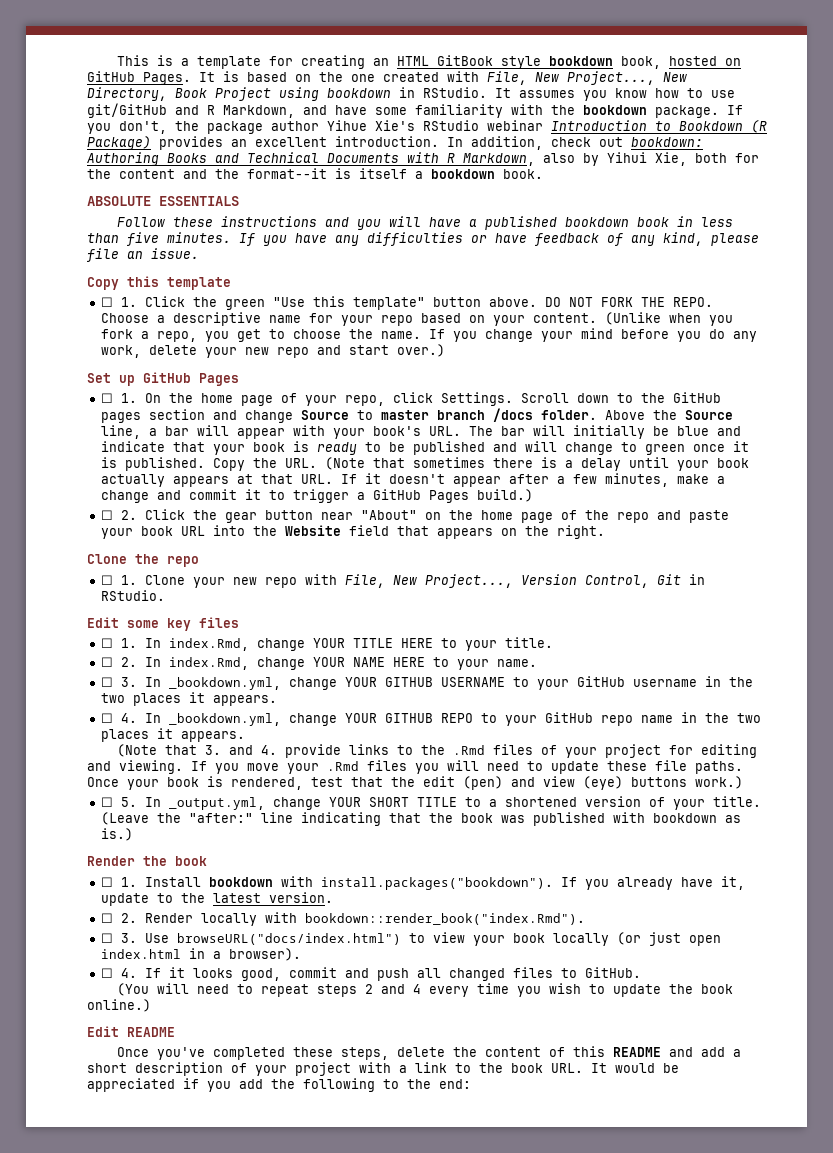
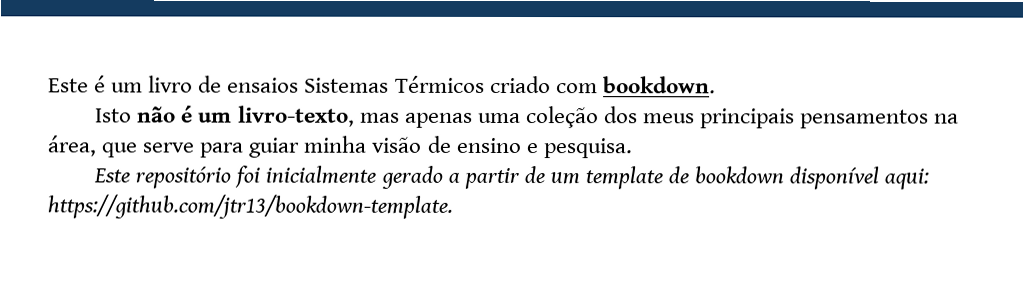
[116,55,741,69] [87,71,687,85] [87,87,735,101] [87,103,743,118] [87,120,767,134] [87,136,703,150] [87,152,759,166] [87,168,543,179] [87,196,239,206] [116,216,733,230] [87,232,759,246] [87,248,199,262] [87,276,231,290] [100,296,713,310] [100,312,733,326] [100,328,757,342] [100,344,445,358] [87,372,239,386] [100,392,721,406] [100,408,733,423] [100,425,741,439] [100,441,749,455] [100,457,749,471] [100,473,725,487] [100,489,533,503] [100,509,729,523] [100,525,605,539] [87,554,199,567] [100,574,705,588] [100,590,165,601] [87,617,239,631] [100,637,553,651] [100,657,537,670] [100,676,753,690] [100,692,277,706] [100,712,761,726] [100,728,245,742] [116,744,757,758] [87,760,743,774] [87,776,743,790] [100,796,761,810] [100,812,741,826] [100,828,133,841] [87,856,207,866] [100,876,745,890] [100,892,333,906] [100,912,585,926] [100,932,721,946] [100,948,301,961] [100,967,641,981] [116,983,733,997] [87,999,151,1012] [87,1026,175,1037] [116,1046,741,1060] [87,1062,679,1076] [87,1078,471,1092] This is a template for creating an HTML GitBook style bookdown book, hosted on GitHub Pages. It is based on the one created with File, New Project..., New Directory, Book Project using bookdown in RStudio. It assumes you know how to use git/GitHub and R Markdown, and have some familiarity with the bookdown package. If you don't, the package author Yihue Xie's RStudio webinar Introduction to Bookdown (R Package) provides an excellent introduction. In addition, check out bookdown: Authoring Books and Technical Documents with R Markdown, also by Yihui Xie, both for the content and the format--it is itself a bookdown book. // ABSOLUTE ESSENTIALS // Follow these instructions and you will have a published bookdown book in less than five minutes. If you have any difficulties or have feedback of any kind, please file an issue. // Copy this template // ☐ 1. Click the green "Use this template" button above. DO NOT FORK THE REPO. Choose a descriptive name for your repo based on your content. (Unlike when you fork a repo, you get to choose the name. If you change your mind before you do any work, delete your new repo and start over.) // Set up GitHub Pages // ☐ 1. On the home page of your repo, click Settings. Scroll down to the GitHub pages section and change Source to master branch /docs folder. Above the Source line, a bar will appear with your book's URL. The bar will initially be blue and indicate that your book is ready to be published and will change to green once it is published. Copy the URL. (Note that sometimes there is a delay until your book actually appears at that URL. If it doesn't appear after a few minutes, make a change and commit it to trigger a GitHub Pages build.) // ☐ 2. Click the gear button near "About" on the home page of the repo and paste your book URL into the Website field that appears on the right. // Clone the repo // ☐ 1. Clone your new repo with File, New Project..., Version Control, Git in RStudio. // Edit some key files // ☐ 1. In index.Rmd, change YOUR TITLE HERE to your title. // ☐ 2. In index.Rmd, change YOUR NAME HERE to your name. // ☐ 3. In _bookdown.yml, change YOUR GITHUB USERNAME to your GitHub username in the two places it appears. // ☐ 4. In _bookdown.yml, change YOUR GITHUB REPO to your GitHub repo name in the two places it appears. // (Note that 3. and 4. provide links to the .Rmd files of your project for editing and viewing. If you move your .Rmd files you will need to update these file paths. Once your book is rendered, test that the edit (pen) and view (eye) buttons work.) // ☐ 5. In _output.yml, change YOUR SHORT TITLE to a shortened version of your title. (Leave the "after:" line indicating that the book was published with bookdown as is.) // Render the book // ☐ 1. Install bookdown with install.packages("bookdown"). If you already have it, update to the latest version. // ☐ 2. Render locally with bookdown::render_book("index.Rmd"). // ☐ 3. Use browseURL("docs/index.html") to view your book locally (or just open index.html in a browser). // ☐ 4. If it looks good, commit and push all changed files to GitHub. // (You will need to repeat steps 2 and 4 every time you wish to update the book online.) // Edit README // Once you've completed these steps, delete the content of this README and add a short description of your project with a link to the book URL. It would be appreciated if you add the following to the end: -> [48,75,716,94] [95,105,960,129] [47,135,633,159] [93,165,930,190] [47,194,453,219] Este é um livro de ensaios Sistemas Térmicos criado com bookdown. // Isto não é um livro-texto, mas apenas uma coleção dos meus principais pensamentos na área, que serve para guiar minha visão de ensino e pesquisa. // Este repositório foi inicialmente gerado a partir de um template de bookdown disponível aqui: https://github.com/jtr13/bookdown-template.

